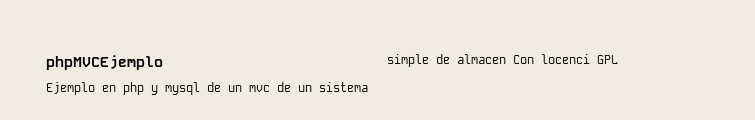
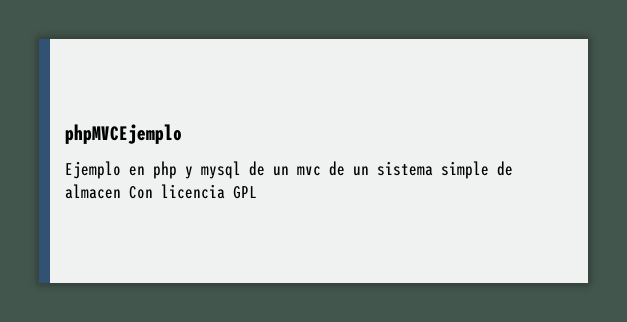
[541,54,590,64] locenci -> [161,184,225,199] licencia

